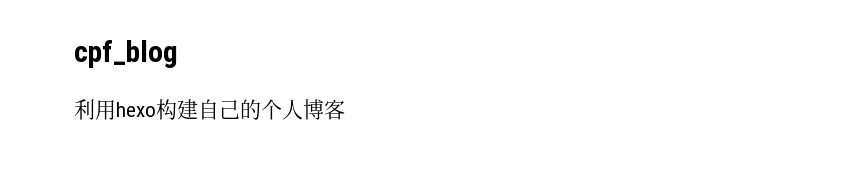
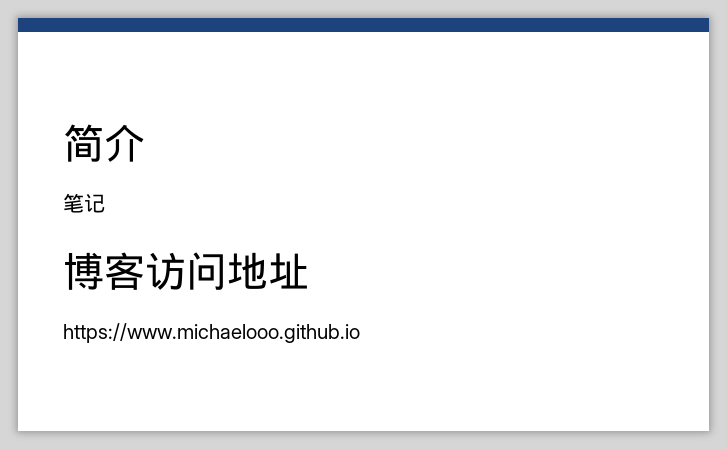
[74,40,178,68] [74,99,345,120] cpf_blog // 利用hexo构建自己的个人博客 -> [63,124,145,162] [63,193,105,213] [63,252,309,290] [63,323,360,343] 简介 // 笔记 // 博客访问地址 // https://www.michaelooo.github.io

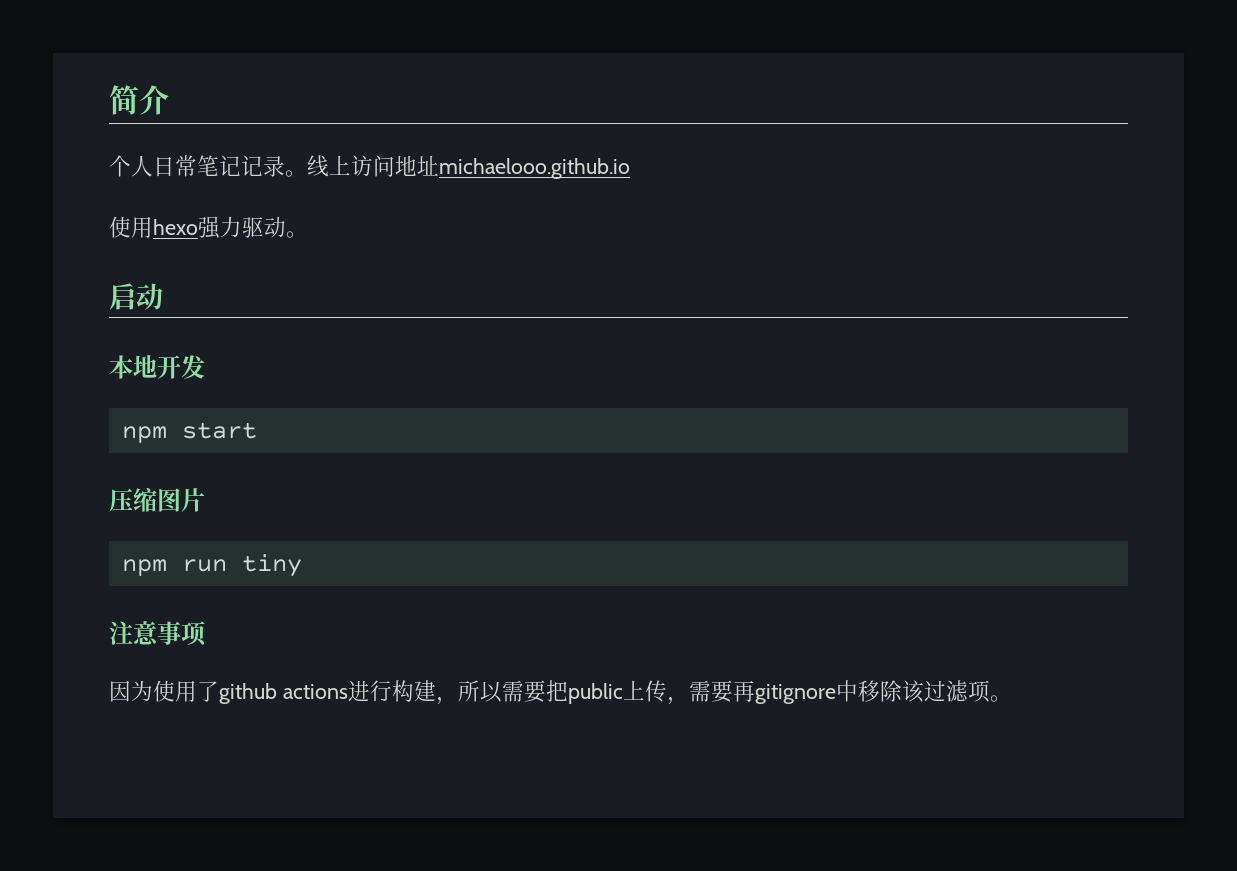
(145, 143) none -> [109,155,197,177] 个人日常
[63,252,145,290] // 博客 -> [241,155,351,177] 记录。线上
[63,323,360,343] // https://www.michaelooo.github.io -> [439,158,630,179] [109,216,308,239] [109,283,163,310] [109,355,205,379] [121,422,257,443] [109,488,205,512] [121,554,302,577] [109,621,207,646] [109,680,1012,705] michaelooo.github.io // 使用hexo强力驱动。 // 启动 // 本地开发 // npm start // 压缩图片 // npm run tiny // 注意事项 // 因为使用了github actions进行构建，所以需要把public上传，需要再gitignore中移除该过滤项。

